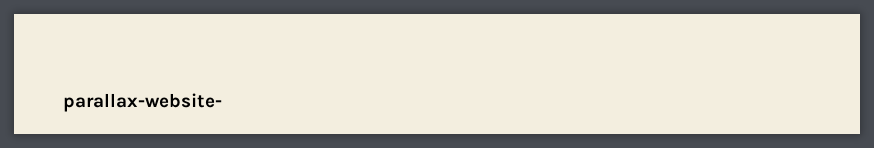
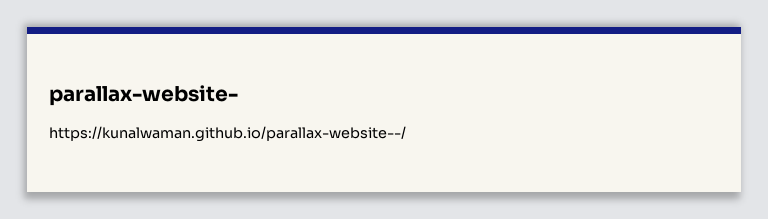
(222, 102) none -> [49,126,406,142] // https://kunalwaman.github.io/parallax-website--/

